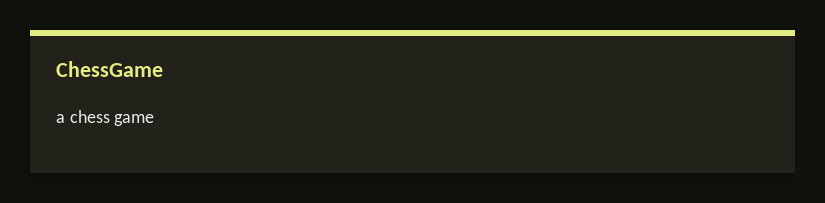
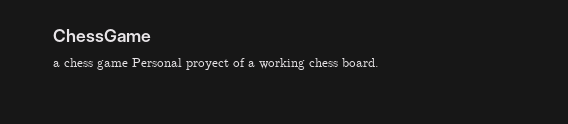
(155, 120) none -> [132,58,379,70] Personal proyect of a working chess board.

